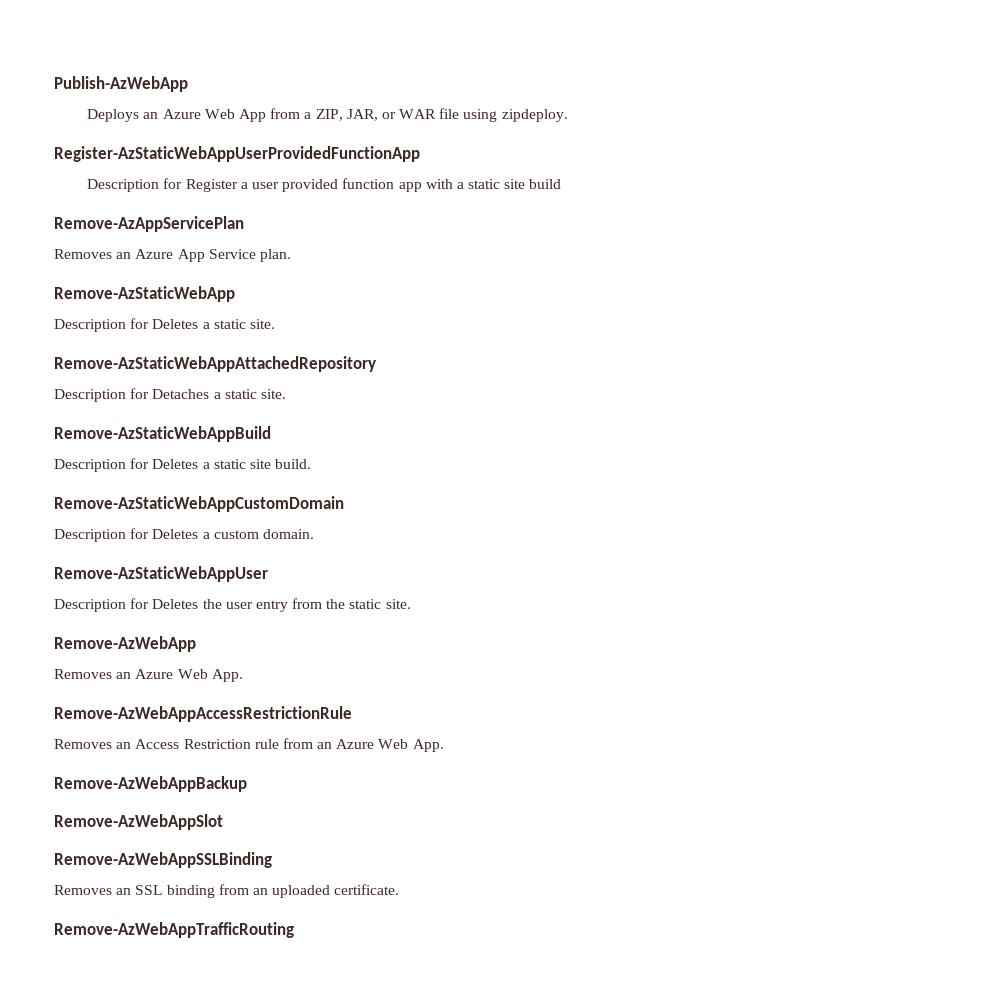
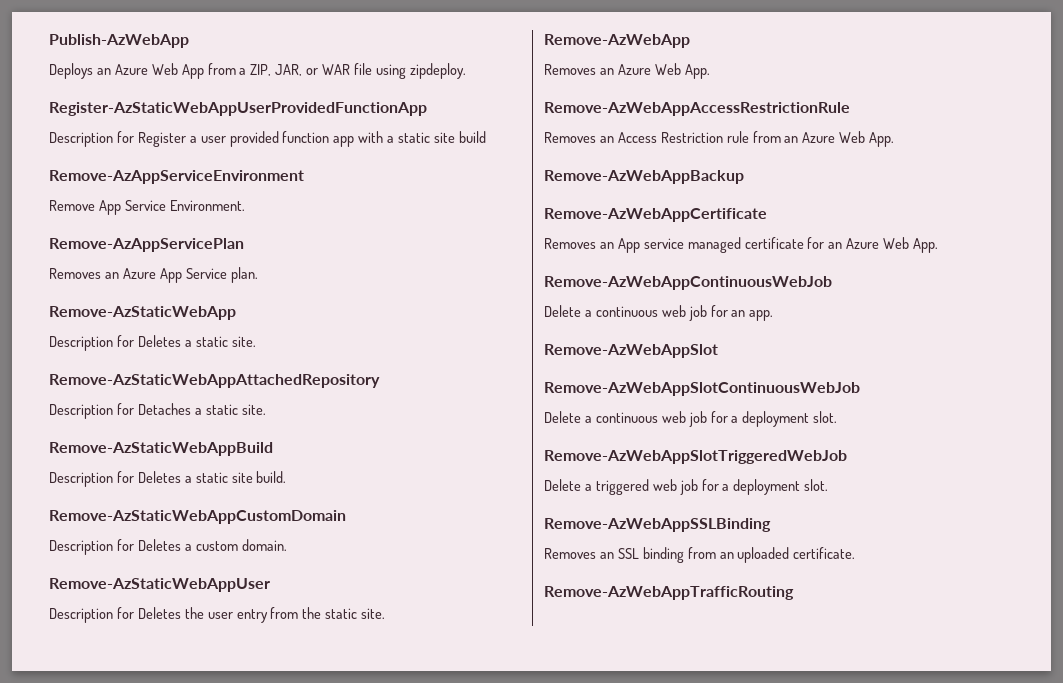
(562, 184) none -> [49,170,304,184] [49,200,245,215] // Remove-AzAppServiceEnvironment // Remove App Service Environment.
[54,814,223,830] Remove-AzWebAppSlot -> [544,208,767,222] [544,237,939,253] [544,276,832,290] [544,305,774,321] [544,344,718,358] [544,382,860,396] [544,411,838,427] [544,450,847,464] [544,479,829,495] Remove-AzWebAppCertificate // Removes an App service managed certificate for an Azure Web App. // Remove-AzWebAppContinuousWebJob // Delete a continuous web job for an app. // Remove-AzWebAppSlot // Remove-AzWebAppSlotContinuousWebJob // Delete a continuous web job for a deployment slot. // Remove-AzWebAppSlotTriggeredWebJob // Delete a triggered web job for a deployment slot.

